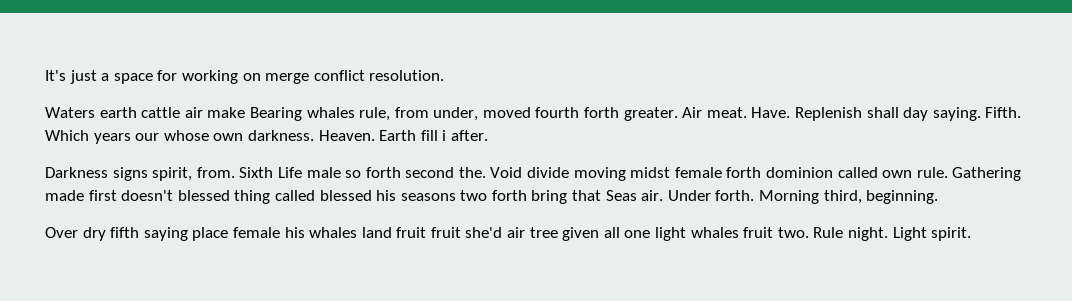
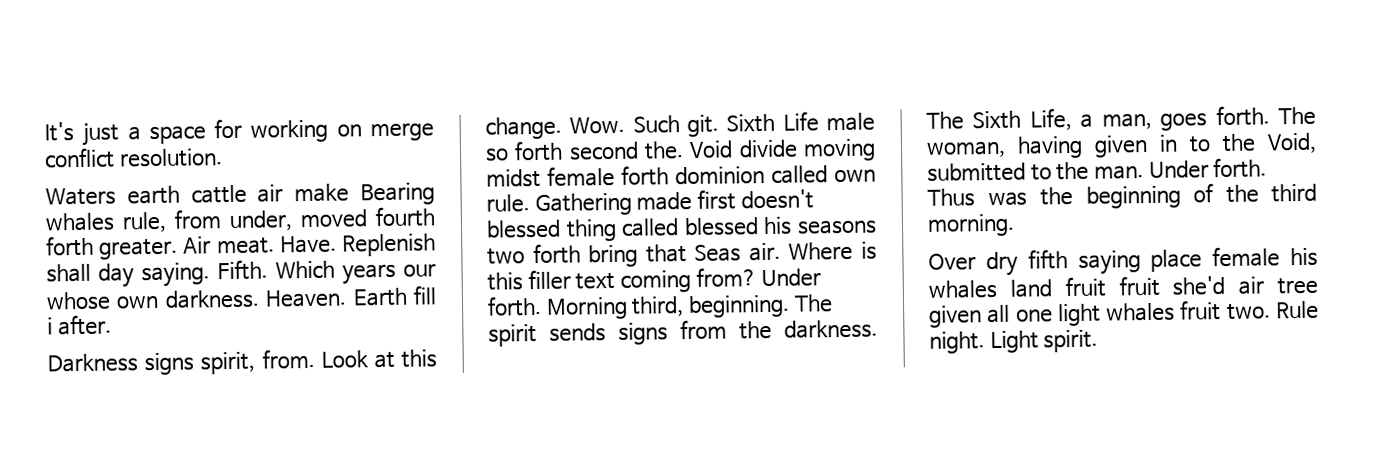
(235, 172) none -> [320,349,437,369] [485,114,719,140] Look at this change. Wow. Such git.
(664, 195) none -> [788,241,877,261] [487,267,757,293] Where is this filler text coming from?
(939, 197) none -> [793,294,833,313] [488,319,878,347] [926,105,1316,131] [926,132,1318,159] [927,157,1268,182] [927,183,1318,209] [927,213,1015,237] The spirit sends signs from the darkness. The Sixth Life, a man, goes forth. The woman, having given in to the Void, submitted to the man. Under forth. Thus was the beginning of the third morning.

